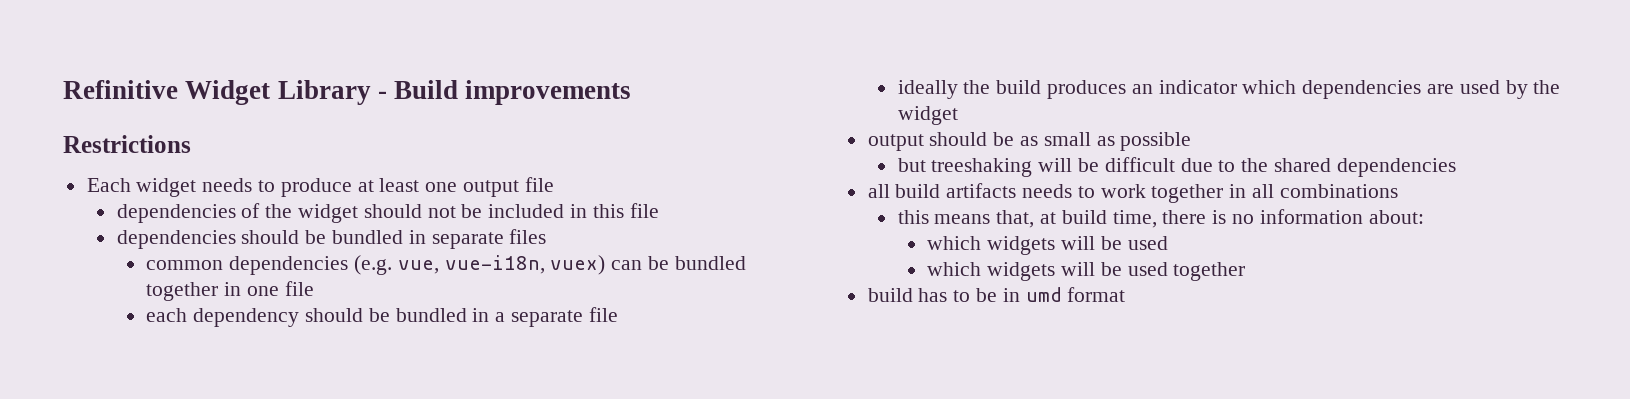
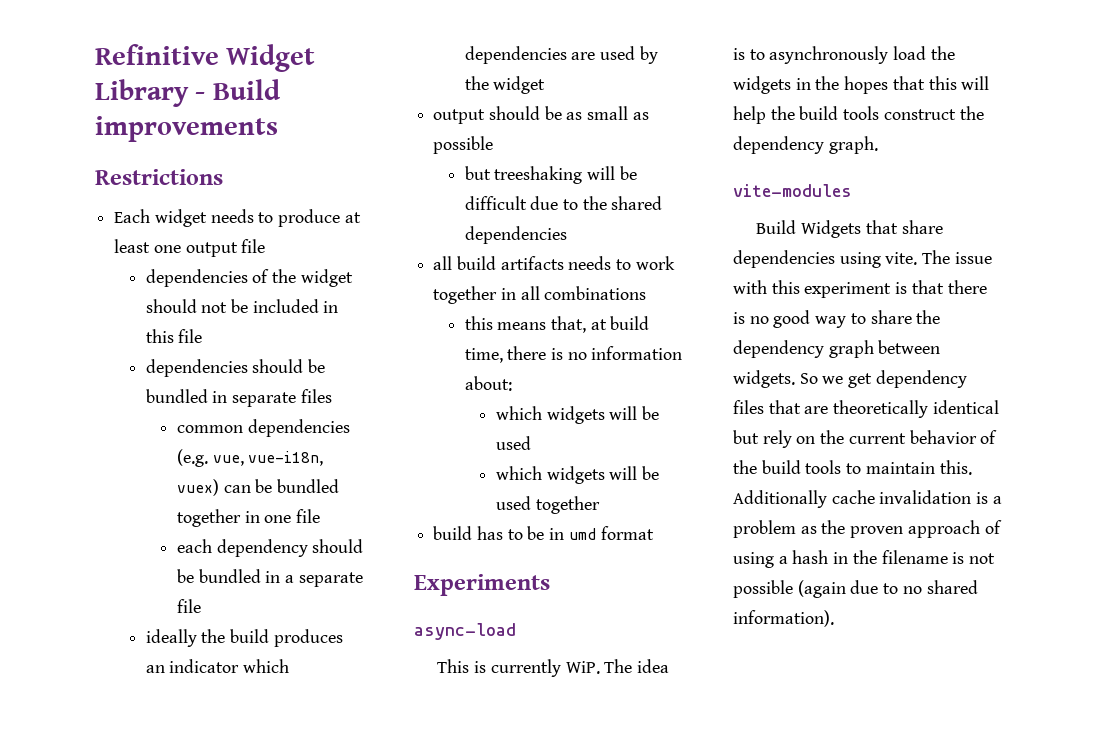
(1126, 294) none -> [414,574,550,596] [414,623,516,640] [437,659,669,677] [733,46,955,64] [733,76,990,94] [733,106,984,124] [733,136,878,154] [733,184,852,197] [756,220,943,238] [733,250,992,268] [733,280,987,298] [733,310,941,328] [733,340,941,358] [733,370,967,388] [733,400,999,418] [733,430,998,448] [733,460,972,475] [733,490,1002,508] [733,520,1002,538] [733,550,996,568] [733,580,978,598] [733,610,834,627] // Experiments // async-load // This is currently WiP. The idea is to asynchronously load the widgets in the hopes that this will help the build tools construct the dependency graph. // vite-modules // Build Widgets that share dependencies using vite. The issue with this experiment is that there is no good way to share the dependency graph between widgets. So we get dependency files that are theoretically identical but rely on the current behavior of the build tools to maintain this. Additionally cache invalidation is a problem as the proven approach of using a hash in the filename is not possible (again due to no shared information).

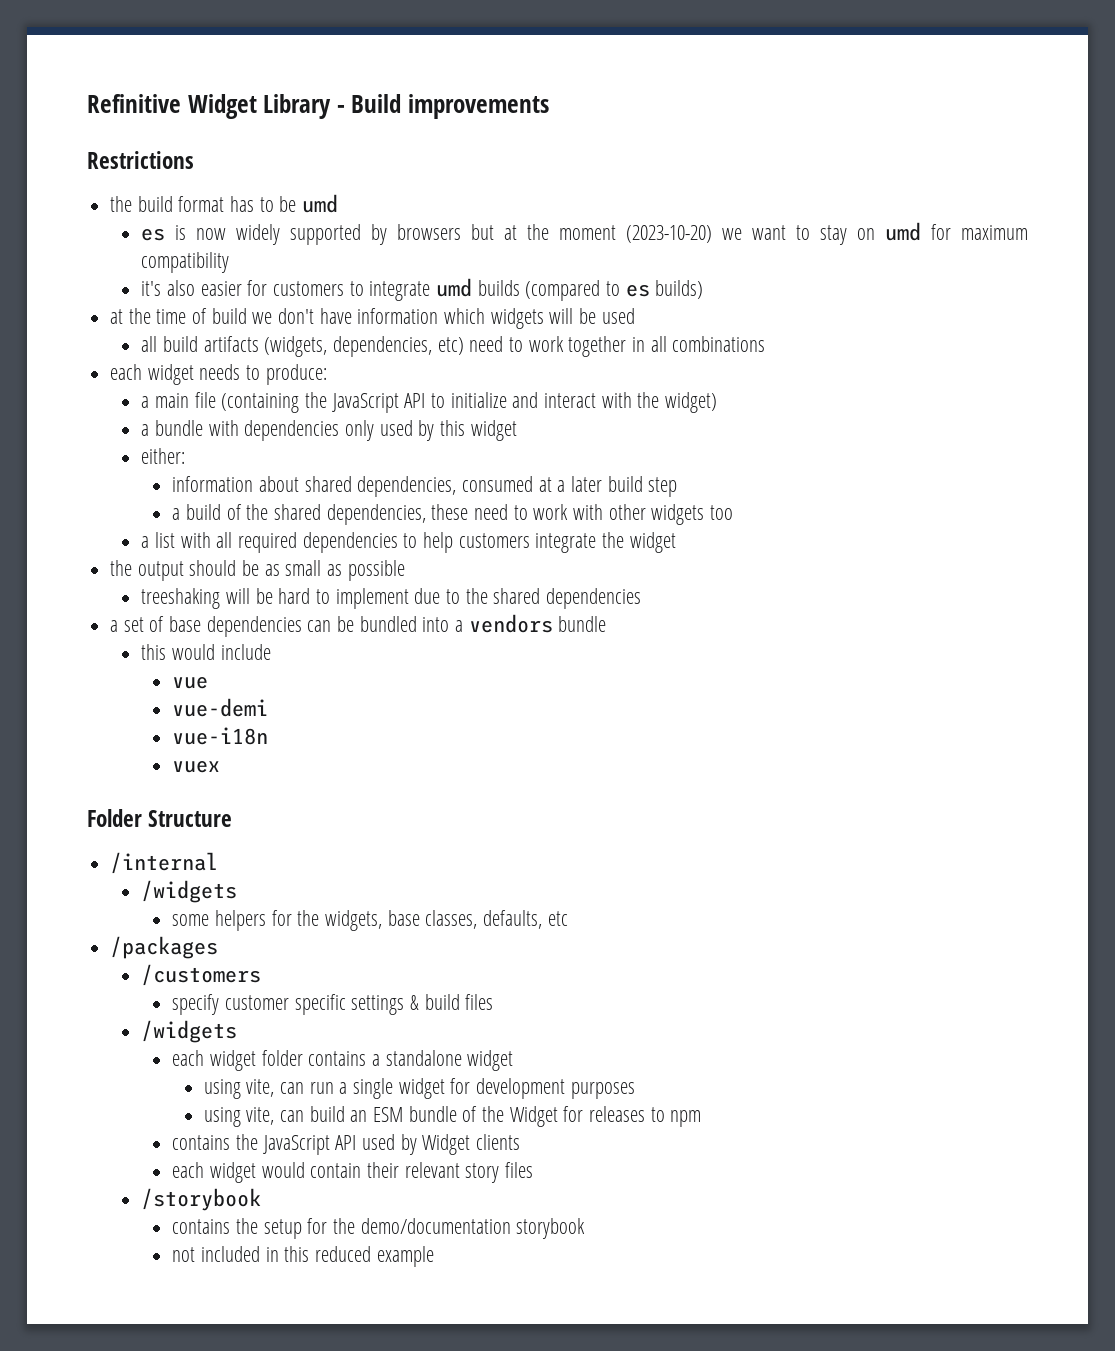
[114,209,361,227] [114,239,266,257] [145,269,353,287] [145,299,339,313] [145,329,203,343] [145,359,326,377] [145,389,332,407] [176,419,350,437] [176,449,324,467] [176,479,340,496] [176,509,321,527] [176,539,364,557] [176,569,363,587] [176,599,201,613] [145,629,343,647] [145,659,290,673] [464,46,658,64] Each widget needs to produce at least one output file // dependencies of the widget should not be included in this file // dependencies should be bundled in separate files // common dependencies (e.g. vue, vue-i18n, vuex) can be bundled together in one file // each dependency should be bundled in a separate file // ideally the build produces an indicator which dependencies are used by -> [110,194,339,213] [141,222,1028,245] [141,252,230,273] [141,278,704,301] [110,308,635,329] [141,336,766,357] [110,364,327,385] [141,392,717,413] [141,420,517,441] [141,448,186,464] [172,476,678,497] [172,504,734,525] [141,532,597,553] the build format has to be umd // es is now widely supported by browsers but at the moment (2023-10-20) we want to stay on umd for maximum compatibility // it's also easier for customers to integrate umd builds (compared to es builds) // at the time of build we don't have information which widgets will be used // all build artifacts (widgets, dependencies, etc) need to work together in all combinations // each widget needs to produce: // a main file (containing the JavaScript API to initialize and interact with the widget) // a bundle with dependencies only used by this widget // either: // information about shared dependencies, consumed at a later build step // a build of the shared dependencies, these need to work with other widgets too // a list with all required dependencies to help customers integrate
(546, 85) none -> [110,560,133,576] the
[464,166,491,180] but -> (405, 570) none
[464,196,527,210] difficult -> [278,588,409,609] hard to implement
[433,256,675,270] [433,286,647,304] [464,316,650,333] [464,346,683,363] [464,376,512,391] [495,406,660,424] [495,436,531,450] [495,466,660,484] [495,496,600,514] [433,526,654,540] [414,574,550,596] [414,623,516,640] [437,659,669,677] [733,46,955,64] [733,76,990,94] [733,106,984,124] [733,136,878,154] [733,184,852,197] [756,220,943,238] [733,250,992,268] [733,280,987,298] [733,310,941,328] [733,340,941,358] [733,370,967,388] [733,400,999,418] [733,430,998,448] [733,460,972,475] [733,490,1002,508] [733,520,1002,538] [733,550,996,568] [733,580,978,598] [733,610,834,627] all build artifacts needs to work together in all combinations // this means that, at build time, there is no information about: // which widgets will be used // which widgets will be used together // build has to be in umd format // Experiments // async-load // This is currently WiP. The idea is to asynchronously load the widgets in the hopes that this will help the build tools construct the dependency graph. // vite-modules // Build Widgets that share dependencies using vite. The issue with this experiment is that there is no good way to share the dependency graph between widgets. So we get dependency files that are theoretically identical but rely on the current behavior of the build tools to maintain this. Additionally cache invalidation is a problem as the proven approach of using a hash in the filename is not possible (again due to no shared information). -> [110,614,607,637] [141,644,271,660] [172,676,209,689] [172,698,269,717] [172,727,269,745] [172,760,221,773] [87,809,233,827] [110,852,219,874] [141,880,238,903] [172,910,568,931] [110,936,219,959] [141,964,262,986] [172,994,494,1015] [141,1020,238,1043] [172,1050,514,1071] [203,1078,635,1099] [203,1106,702,1127] [172,1134,521,1155] [172,1162,534,1183] [141,1188,262,1211] [172,1218,586,1239] [172,1246,434,1267] a set of base dependencies can be bundled into a vendors bundle // this would include // vue // vue-demi // vue-i18n // vuex // Folder Structure // /internal // /widgets // some helpers for the widgets, base classes, defaults, etc // /packages // /customers // specify customer specific settings & build files // /widgets // each widget folder contains a standalone widget // using vite, can run a single widget for development purposes // using vite, can build an ESM bundle of the Widget for releases to npm // contains the JavaScript API used by Widget clients // each widget would contain their relevant story files // /storybook // contains the setup for the demo/documentation storybook // not included in this reduced example

